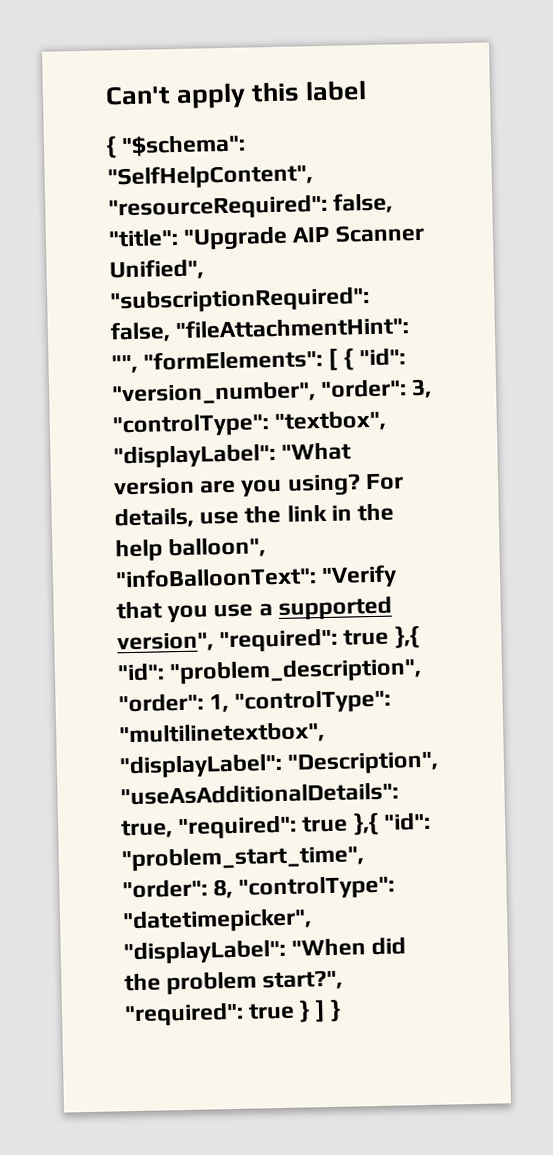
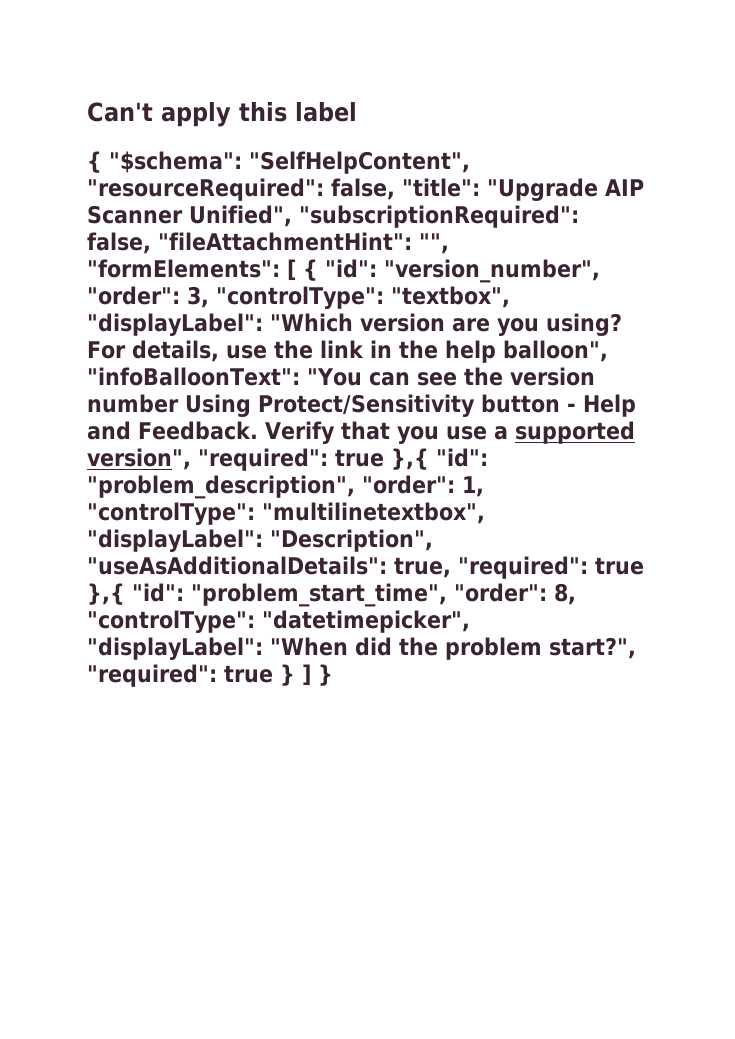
[281,441,352,461] "What -> [269,313,353,332] "Which
[321,564,399,589] "Verify -> [306,367,595,386] [87,394,636,417] [87,421,335,444] "You can see the version number Using Protect/Sensitivity button - Help and Feedback. Verify

